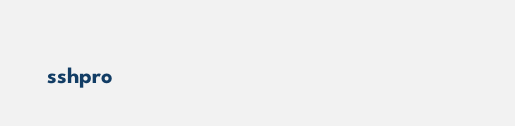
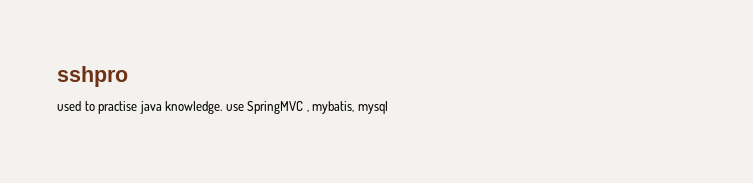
(113, 77) none -> [57,101,388,114] // used to practise java knowledge. use SpringMVC , mybatis, mysql

